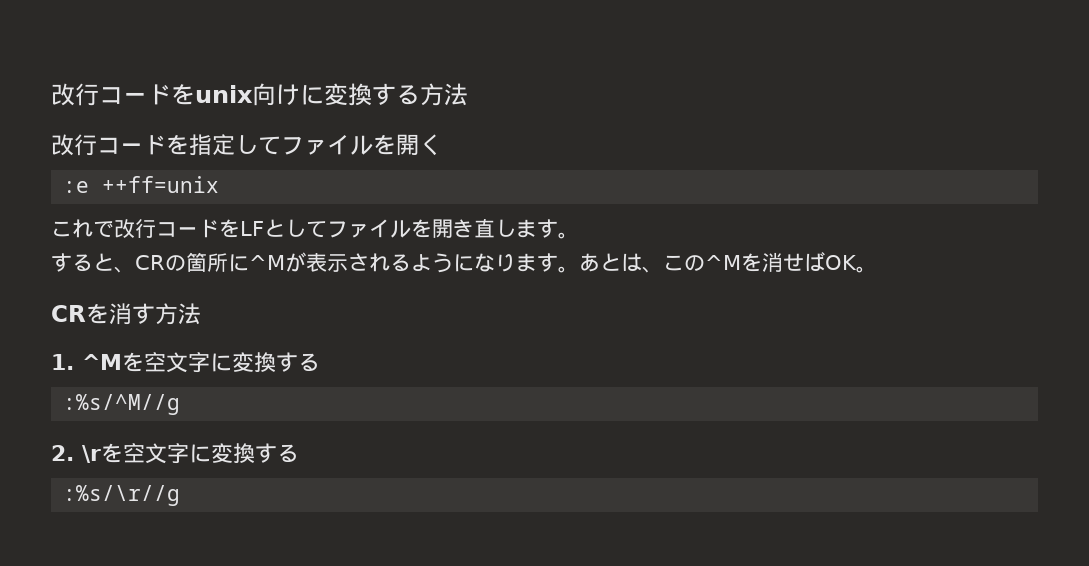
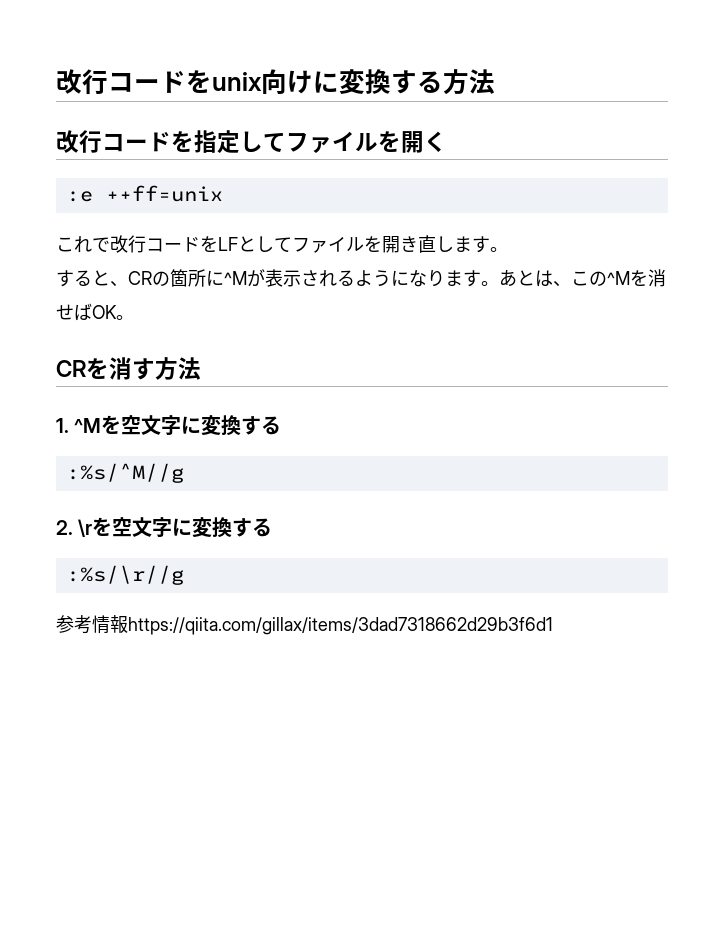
(181, 495) none -> [56,615,553,635] // 参考情報https://qiita.com/gillax/items/3dad7318662d29b3f6d1

